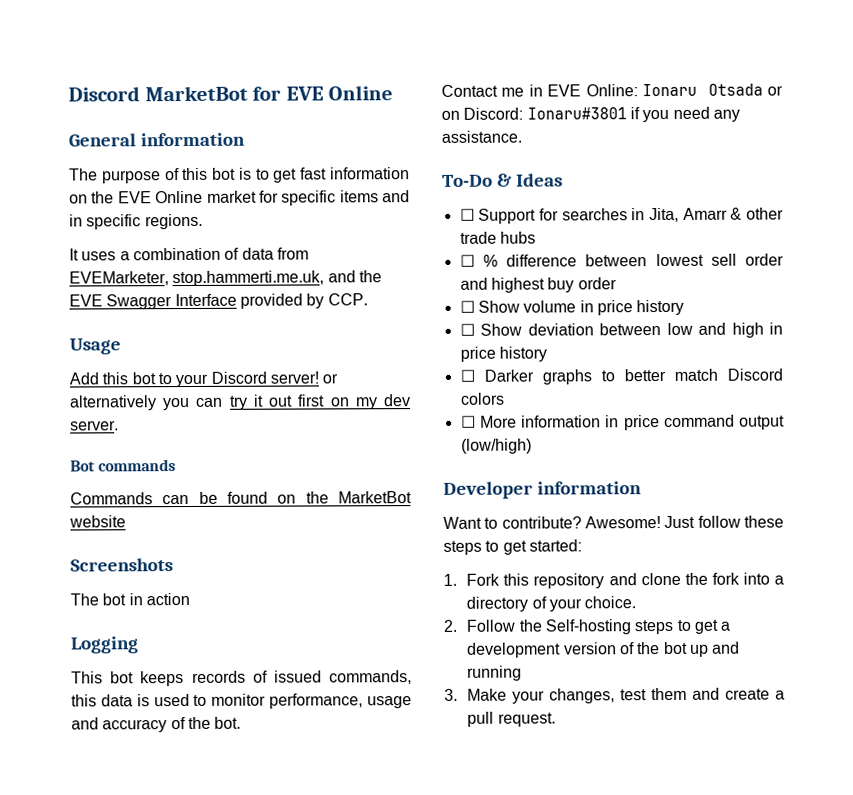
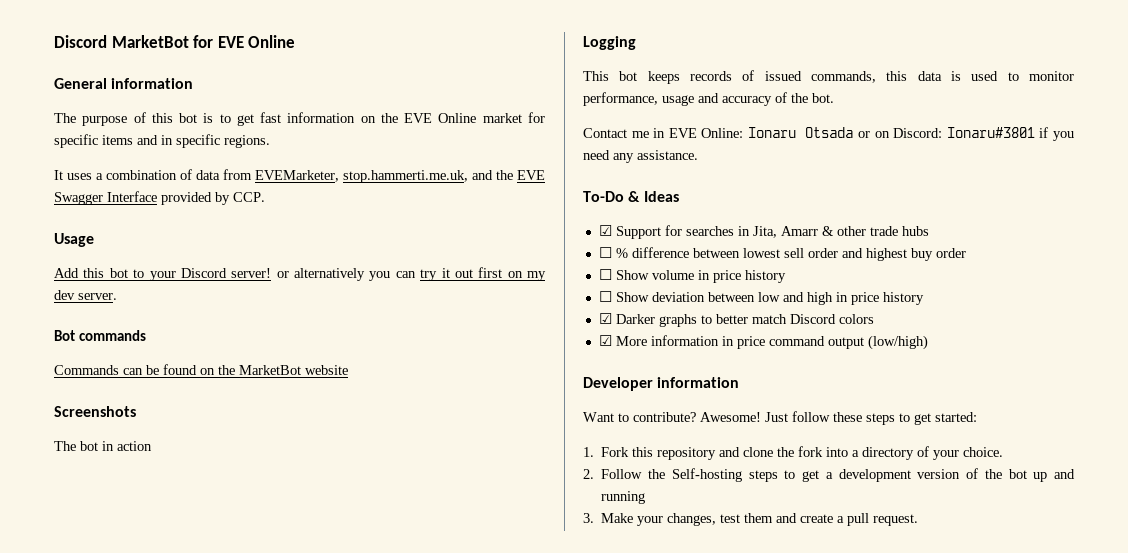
[459,208,475,221] ☐ -> [598,225,612,236] ☑
[459,369,475,382] ☐ -> [598,313,612,324] ☑
[460,415,476,428] ☐ -> [598,335,612,346] ☑

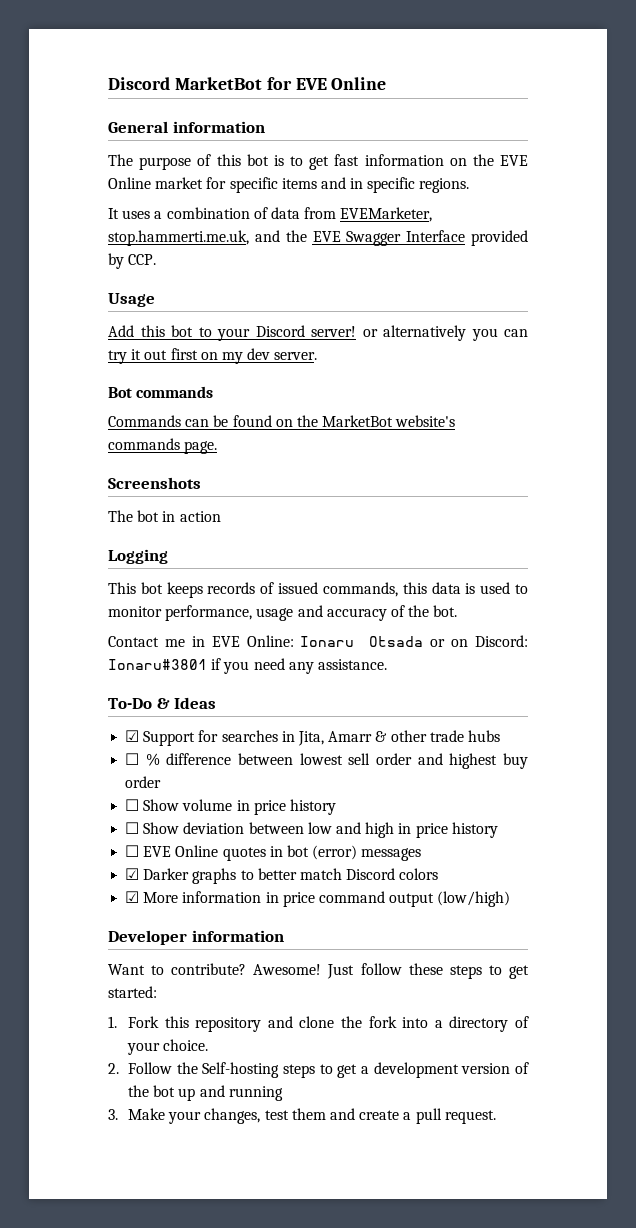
[305,365,348,375] website -> [395,415,456,427] [108,438,218,454] website's commands page.
(924, 298) none -> [125,845,422,861] // ☐ EVE Online quotes in bot (error) messages

